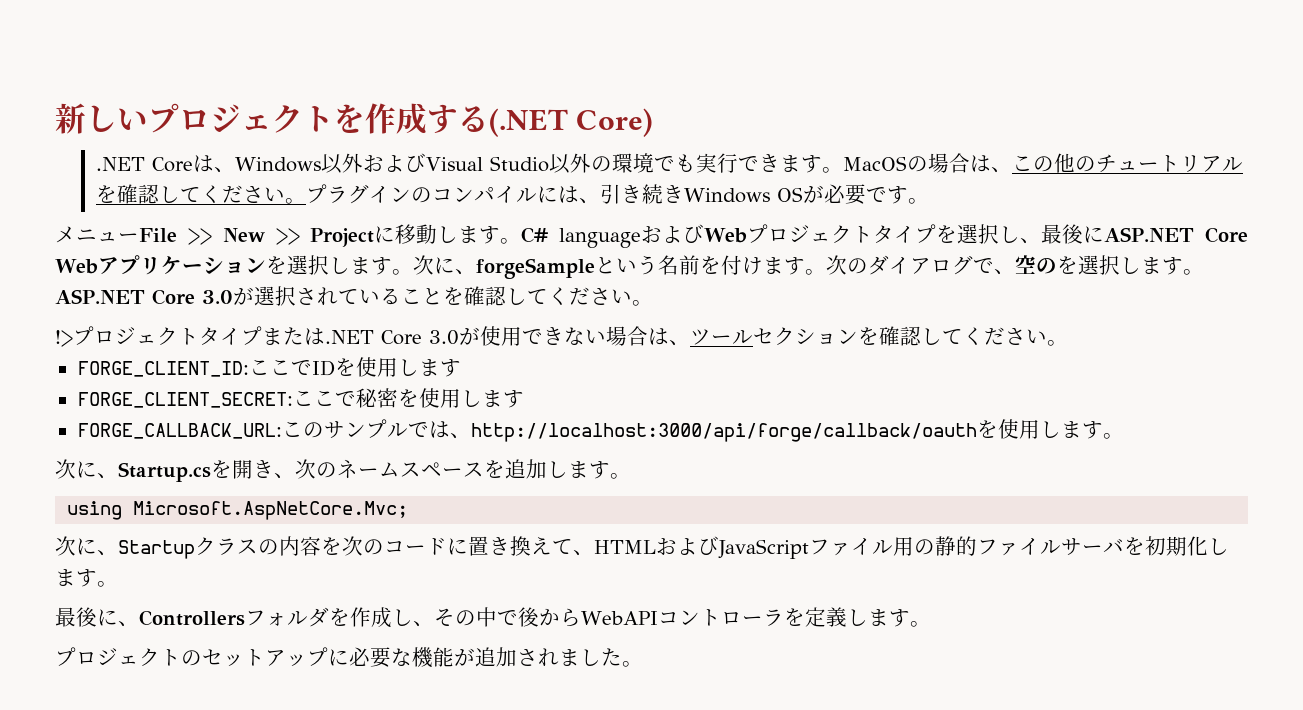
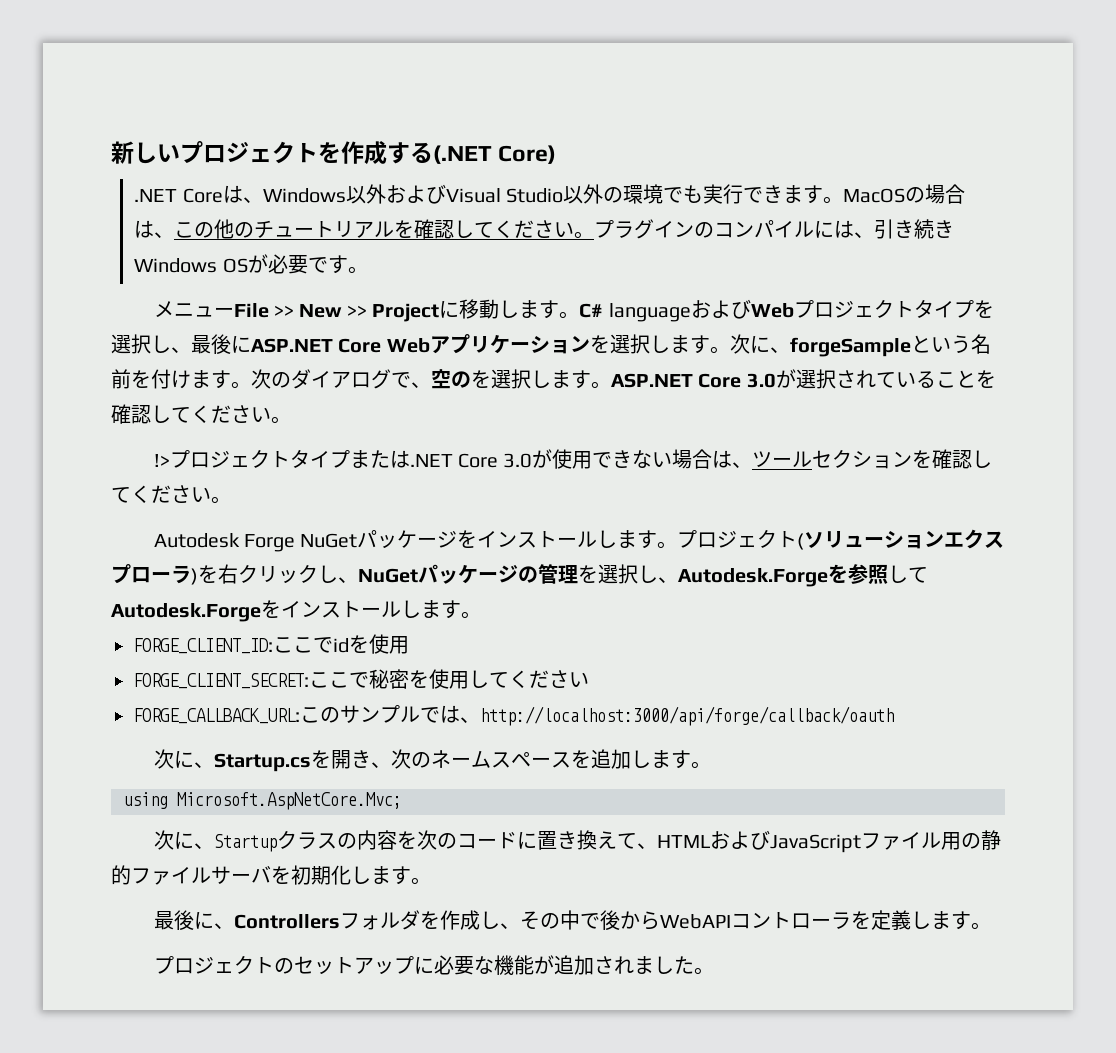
(1068, 343) none -> [153,529,1005,552] [111,564,928,587] [111,600,481,622] // Autodesk Forge NuGetパッケージをインストールします。プロジェクト(ソリューションエクスプローラ)を右クリックし、NuGetパッケージの管理を選択し、Autodesk.Forgeを参照してAutodesk.Forgeをインストールします。
[311,357,461,377] IDを使用します -> [333,634,409,654] idを使用
[481,390,524,408] ます -> [489,670,589,688] てください
[976,419,1124,439] を使用します。 -> (894, 716) none

